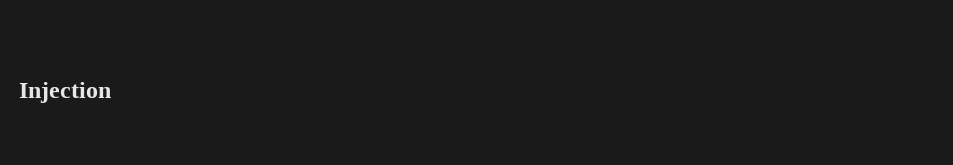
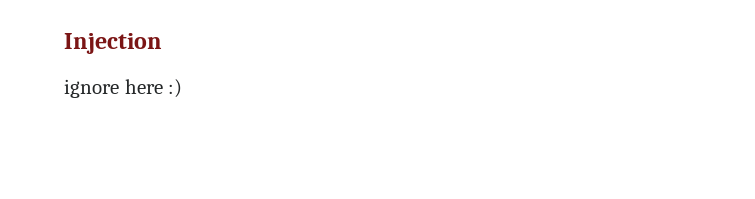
(111, 92) none -> [64,79,183,98] // ignore here :)

